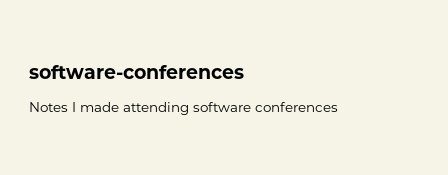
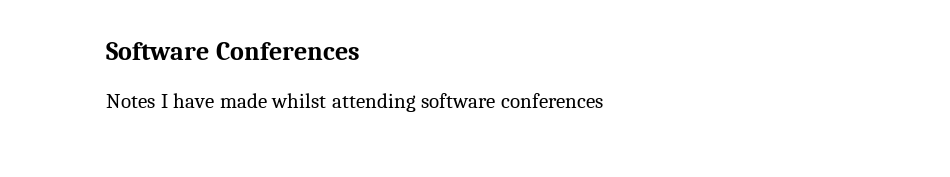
[29,65,244,79] software-conferences -> [106,42,361,60] Software Conferences
[80,102,119,112] made -> [173,93,327,108] have made whilst

